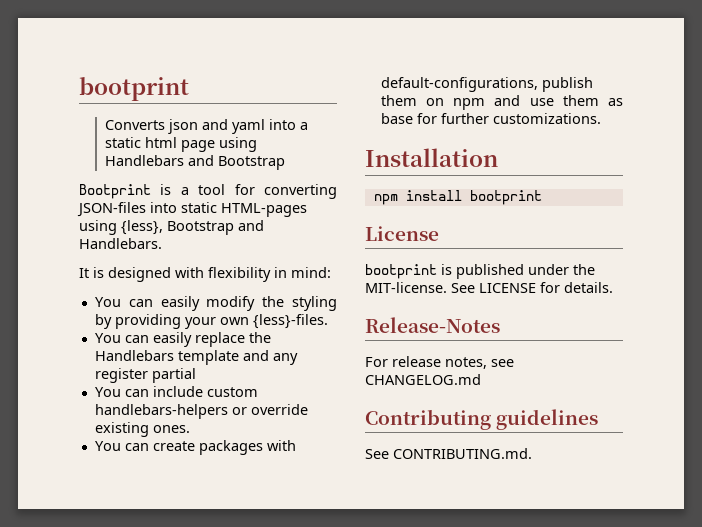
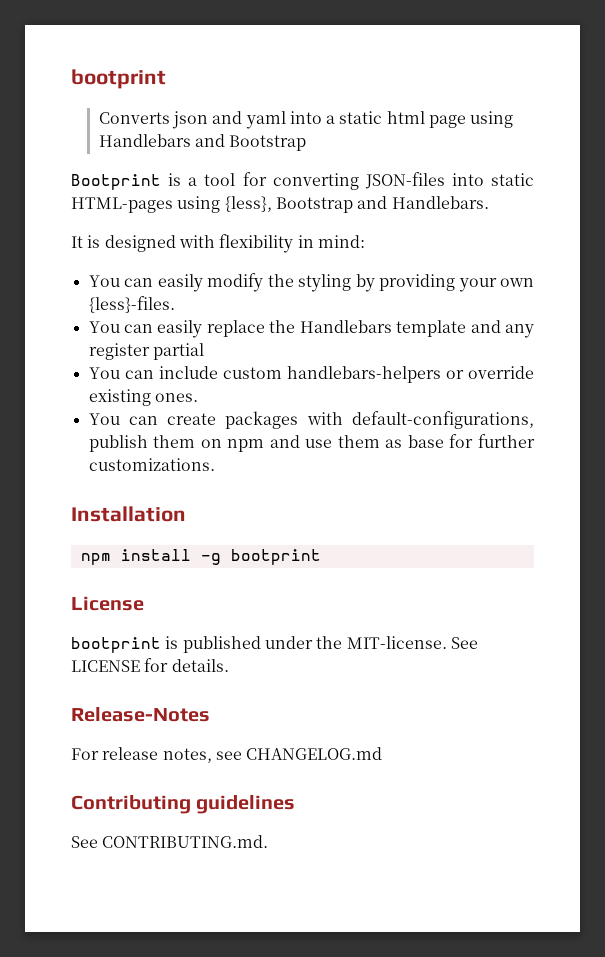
(462, 195) none -> [200,553,221,565] -g

